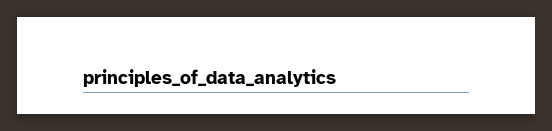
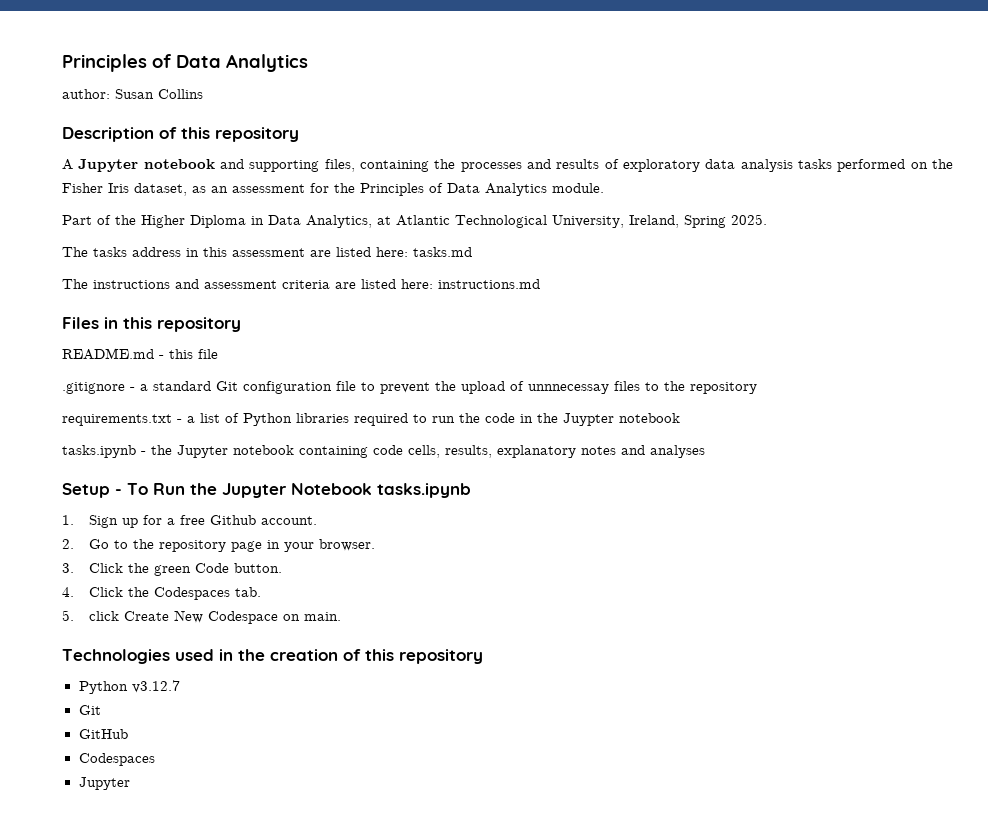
[83,69,336,87] principles_of_data_analytics -> [62,54,308,72] [62,89,203,99] [62,127,299,142] [62,159,954,172] [62,183,604,196] [62,214,767,228] [62,247,472,257] [62,279,540,289] [62,317,241,332] [62,348,218,360] [62,381,757,394] [62,413,680,426] [62,445,705,458] [62,483,471,498] [62,515,317,528] [62,539,375,552] [62,563,282,576] [62,587,261,600] [62,610,341,624] [62,649,483,664] [78,680,180,694] [78,705,101,715] [78,729,128,739] [78,753,155,766] [78,777,130,790] Principles of Data Analytics // author: Susan Collins // Description of this repository // A Jupyter notebook and supporting files, containing the processes and results of exploratory data analysis tasks performed on the Fisher Iris dataset, as an assessment for the Principles of Data Analytics module. // Part of the Higher Diploma in Data Analytics, at Atlantic Technological University, Ireland, Spring 2025. // The tasks address in this assessment are listed here: tasks.md // The instructions and assessment criteria are listed here: instructions.md // Files in this repository // README.md - this file // .gitignore - a standard Git configuration file to prevent the upload of unnnecessay files to the repository // requirements.txt - a list of Python libraries required to run the code in the Juypter notebook // tasks.ipynb - the Jupyter notebook containing code cells, results, explanatory notes and analyses // Setup - To Run the Jupyter Notebook tasks.ipynb // 1. Sign up for a free Github account. // 2. Go to the repository page in your browser. // 3. Click the green Code button. // 4. Click the Codespaces tab. // 5. click Create New Codespace on main. // Technologies used in the creation of this repository // Python v3.12.7 // Git // GitHub // Codespaces // Jupyter

